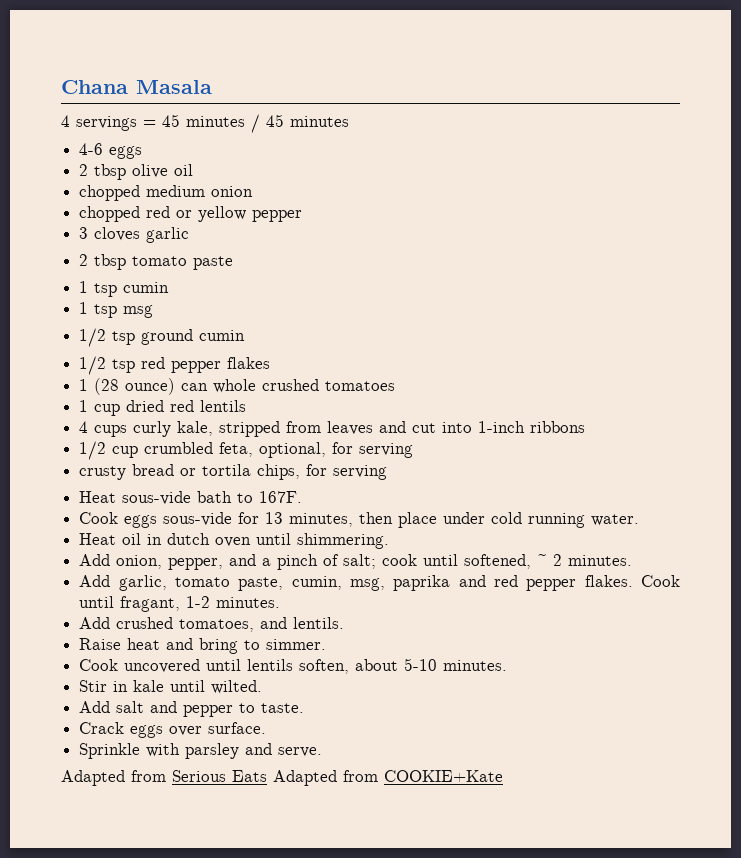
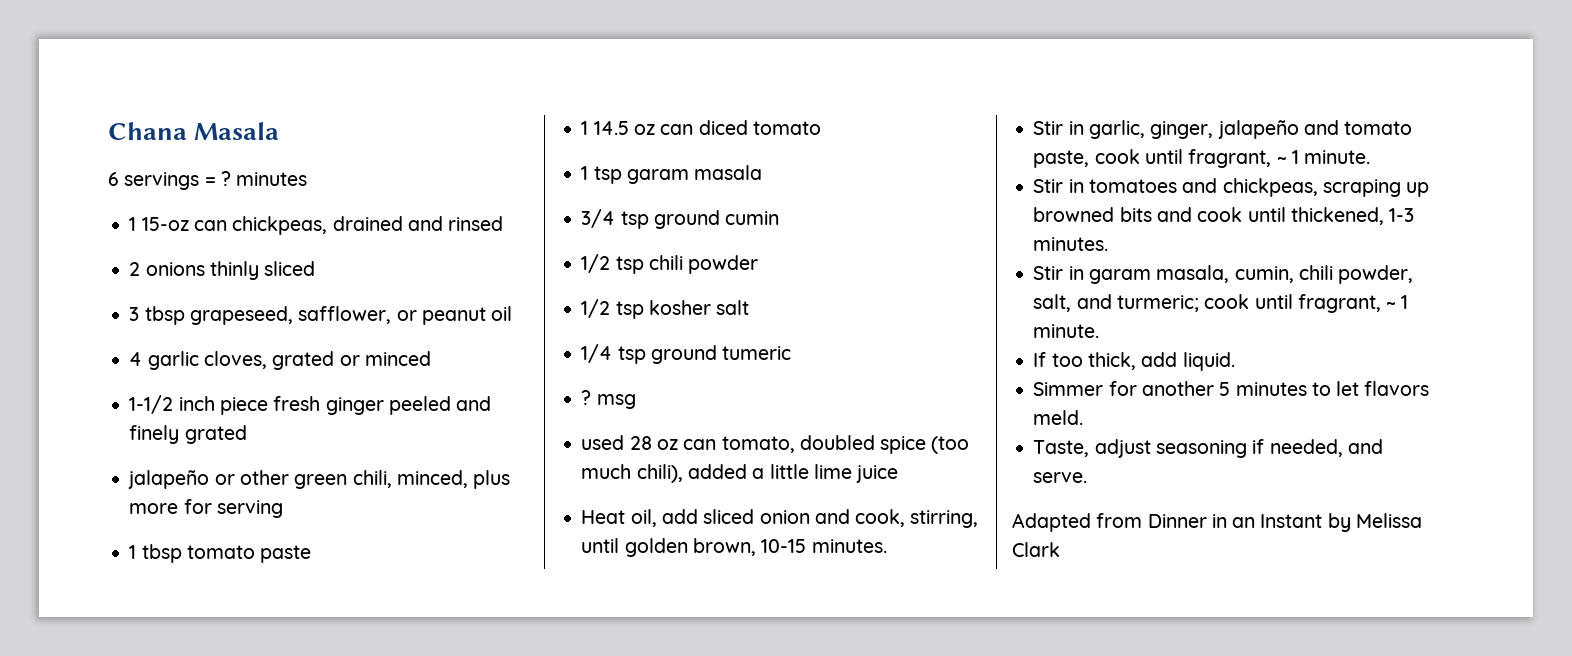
[61,115,70,127] 4 -> [108,172,119,186] 6
[162,114,349,133] [79,143,143,159] [79,164,194,180] [79,185,254,201] [79,206,303,222] [79,227,190,243] [79,254,89,266] 45 minutes / 45 minutes // 4-6 eggs // 2 tbsp olive oil // chopped medium onion // chopped red or yellow pepper // 3 cloves garlic // 2 -> [220,171,308,186] [129,216,504,235] [129,261,316,280] [129,306,513,325] [129,351,431,370] [129,395,492,415] [129,425,247,444] [128,470,511,489] [129,499,283,518] [129,545,137,559] ? minutes // 1 15-oz can chickpeas, drained and rinsed // 2 onions thinly sliced // 3 tbsp grapeseed, safflower, or peanut oil // 4 garlic cloves, grated or minced // 1-1/2 inch piece fresh ginger peeled and finely grated // jalapeño or other green chili, minced, plus more for serving // 1
[94,282,170,297] [79,302,154,318] [79,328,107,347] tsp cumin // 1 tsp msg // 1/2 -> [593,120,821,135] [581,165,763,184] [581,209,616,228] 14.5 oz can diced tomato // 1 tsp garam masala // 3/4
[141,357,271,373] [79,378,396,395] [79,400,247,416] [79,421,586,437] [79,441,414,460] [79,464,388,480] [79,491,303,505] [79,512,640,528] [79,533,390,549] [79,554,633,570] [79,575,681,591] [79,596,281,612] [79,617,345,632] [79,638,327,654] [79,658,508,674] [79,680,263,694] [79,701,305,717] [79,722,267,738] [79,743,323,759] [61,770,503,786] red pepper flakes // 1 (28 ounce) can whole crushed tomatoes // 1 cup dried red lentils // 4 cups curly kale, stripped from leaves and cut into 1-inch ribbons // 1/2 cup crumbled feta, optional, for serving // crusty bread or tortila chips, for serving // Heat sous-vide bath to 167F. // Cook eggs sous-vide for 13 minutes, then place under cold running water. // Heat oil in dutch oven until shimmering. // Add onion, pepper, and a pinch of salt; cook until softened, ~ 2 minutes. // Add garlic, tomato paste, cumin, msg, paprika and red pepper flakes. Cook until fragant, 1-2 minutes. // Add crushed tomatoes, and lentils. // Raise heat and bring to simmer. // Cook uncovered until lentils soften, about 5-10 minutes. // Stir in kale until wilted. // Add salt and pepper to taste. // Crack eggs over surface. // Sprinkle with parsley and serve. // Adapted from Serious Eats Adapted from COOKIE+Kate -> [648,255,759,274] [581,299,750,319] [581,344,792,364] [581,390,636,409] [581,435,970,454] [581,464,899,483] [581,509,979,528] [581,538,887,557] [1033,120,1413,139] [1033,149,1371,168] [1033,178,1430,197] [1033,207,1415,225] [1033,237,1109,251] [1033,265,1414,284] [1033,294,1409,313] [1033,324,1100,338] [1033,352,1235,371] [1033,381,1430,396] [1033,410,1084,425] [1033,439,1383,458] [1033,472,1088,483] [1012,513,1422,532] [1012,542,1060,557] chili powder // 1/2 tsp kosher salt // 1/4 tsp ground tumeric // ? msg // used 28 oz can tomato, doubled spice (too much chili), added a little lime juice // Heat oil, add sliced onion and cook, stirring, until golden brown, 10-15 minutes. // Stir in garlic, ginger, jalapeño and tomato paste, cook until fragrant, ~ 1 minute. // Stir in tomatoes and chickpeas, scraping up browned bits and cook until thickened, 1-3 minutes. // Stir in garam masala, cumin, chili powder, salt, and turmeric; cook until fragrant, ~ 1 minute. // If too thick, add liquid. // Simmer for another 5 minutes to let flavors meld. // Taste, adjust seasoning if needed, and serve. // Adapted from Dinner in an Instant by Melissa Clark

